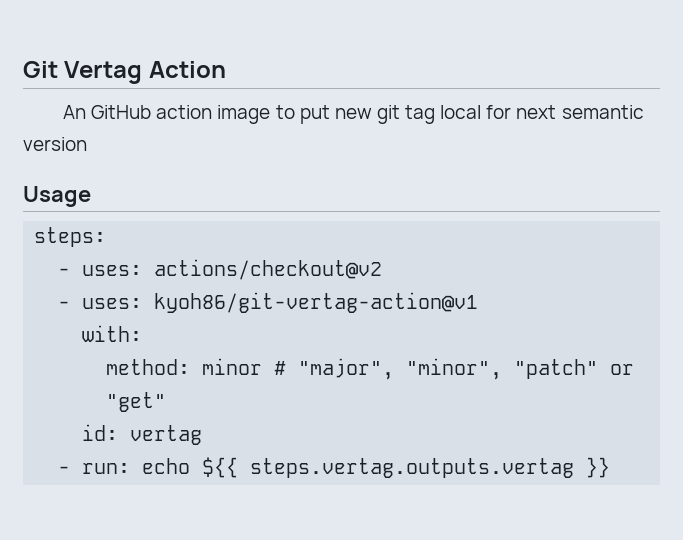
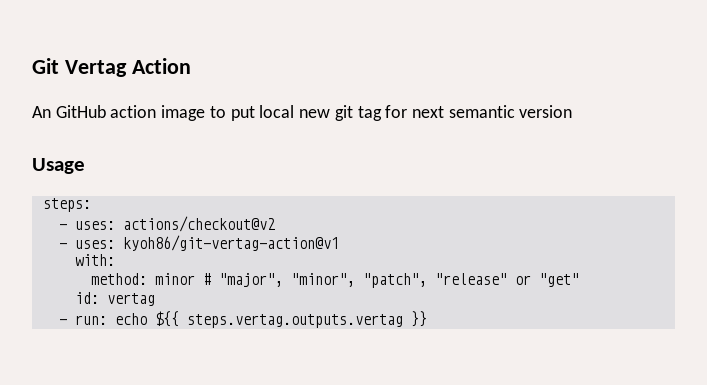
(330, 114) none -> [259,105,295,118] local
[440,105,482,119] local -> (382, 113) none
[514,359,599,379] "patch" -> [362,273,507,288] "patch", "release"

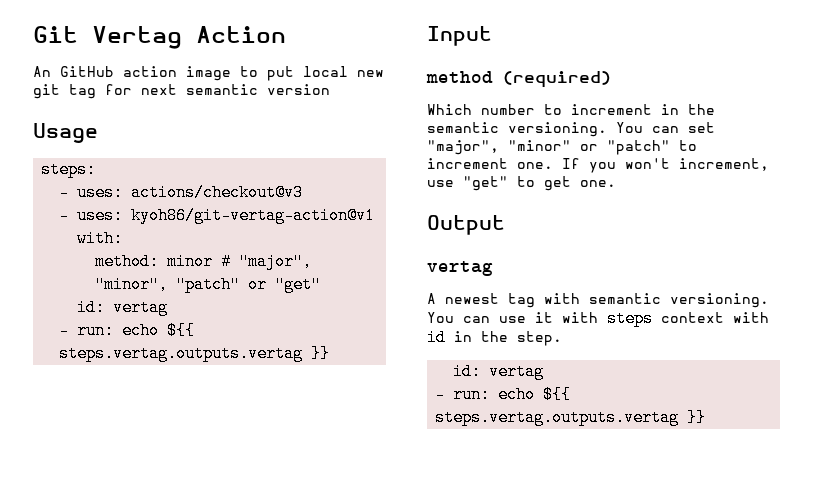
[122,216,275,232] actions/checkout@v2 -> [131,184,304,201] actions/checkout@v3
[362,273,507,288] "patch", "release" -> [176,276,241,293] "patch"
(427, 319) none -> [427,26,492,46] [426,71,611,88] [427,104,715,115] [427,122,715,137] [427,140,697,155] [427,158,769,173] [427,176,616,191] [427,215,505,235] [427,261,493,276] [427,293,769,308] [427,310,769,327] [427,329,562,346] [453,363,545,380] [435,386,572,403] [435,409,707,426] // Input // method (required) // Which number to increment in the semantic versioning. You can set "major", "minor" or "patch" to increment one. If you won't increment, use "get" to get one. // Output // vertag // A newest tag with semantic versioning. You can use it with steps context with id in the step. // id: vertag // - run: echo ${{ steps.vertag.outputs.vertag }}

